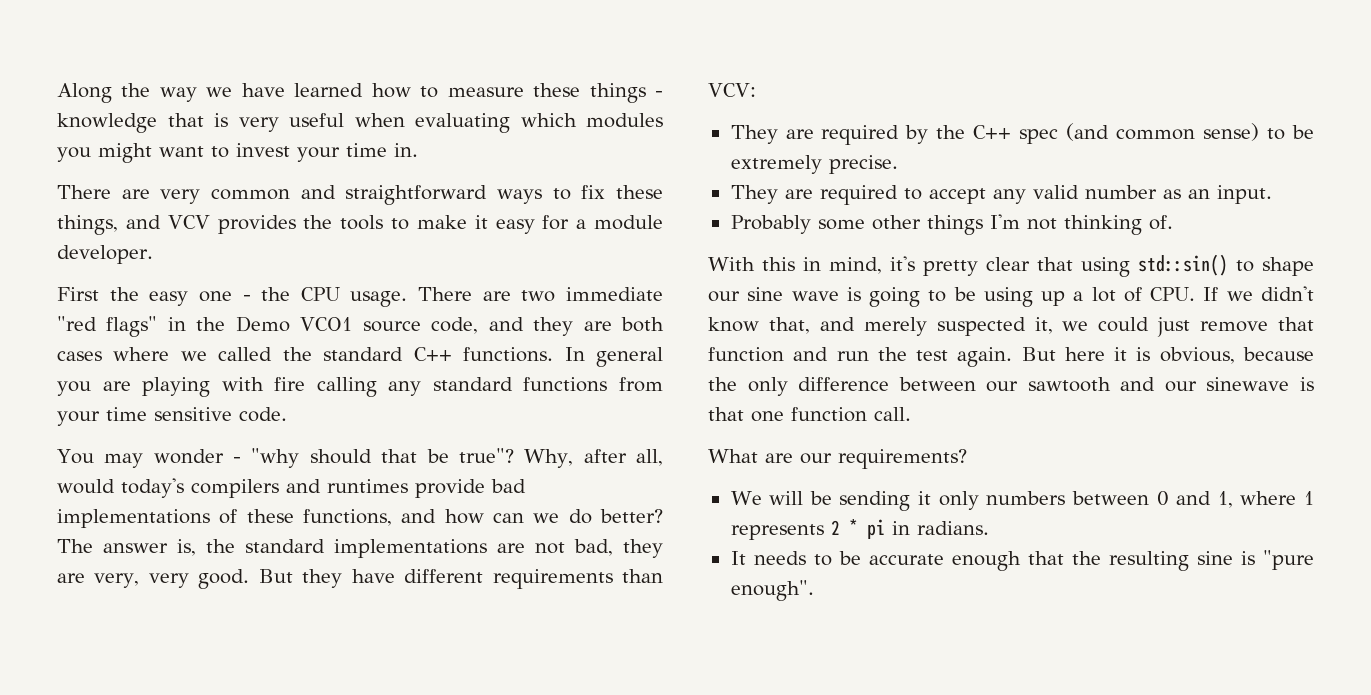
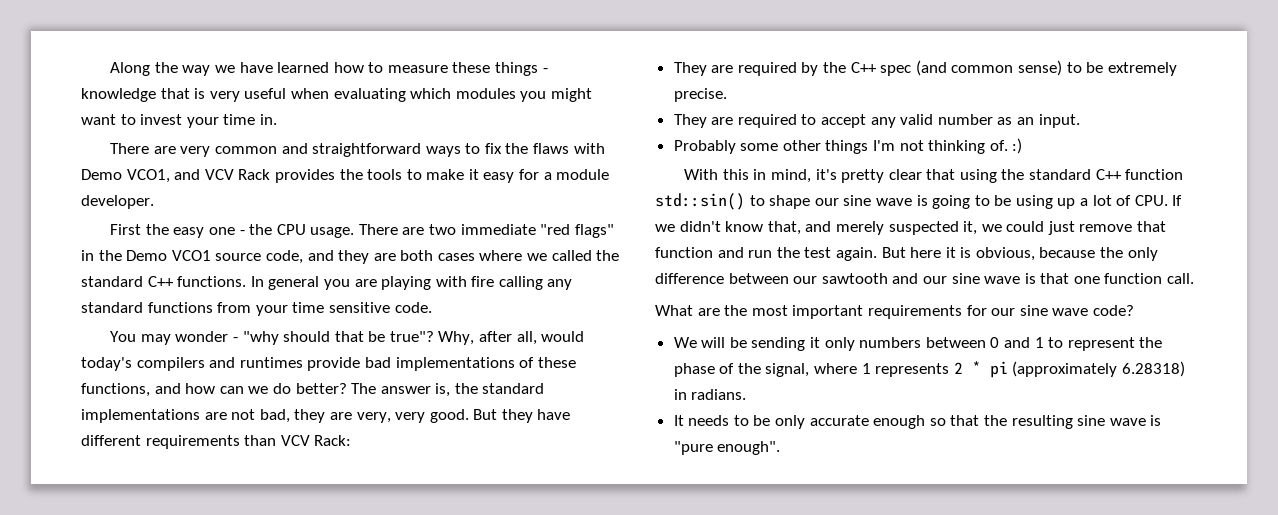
[616,185,663,199] [57,215,118,235] these things, -> [505,143,605,154] [81,169,170,183] the flaws with Demo VCO1,
(210, 222) none -> [238,169,271,180] Rack
[708,83,756,97] VCV: -> [280,435,352,446] VCV Rack:
(1173, 222) none -> [1012,138,1023,154] :)
(1130, 267) none -> [1001,169,1184,180] the standard C++ function
[1206,377,1290,391] sinewave -> [951,273,1021,284] sine wave
[800,449,967,469] our requirements? -> [724,305,1134,319] the most important requirements for our sine wave code?
[1217,491,1233,508] 1, -> [1034,337,1163,351] [673,363,810,377] 1 to represent the phase of the signal,
(885, 529) none -> [1012,361,1186,377] (approximately 6.28318)
(861, 558) none -> [775,415,806,429] only
(1021, 561) none -> [929,418,946,426] so
(1233, 558) none -> [1109,418,1146,426] wave

